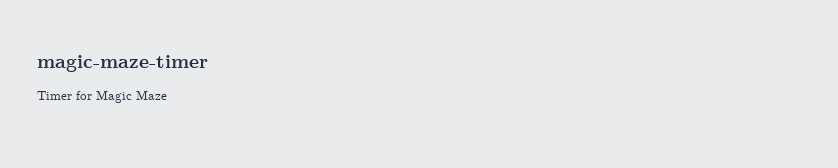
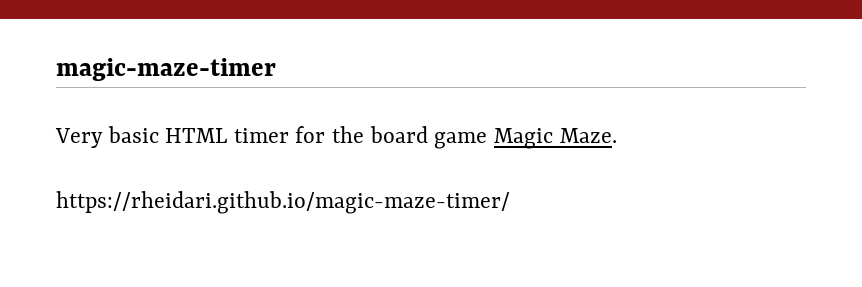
[37,90,167,103] Timer for Magic Maze -> [55,126,617,149] [56,191,510,214] Very basic HTML timer for the board game Magic Maze. // https://rheidari.github.io/magic-maze-timer/

